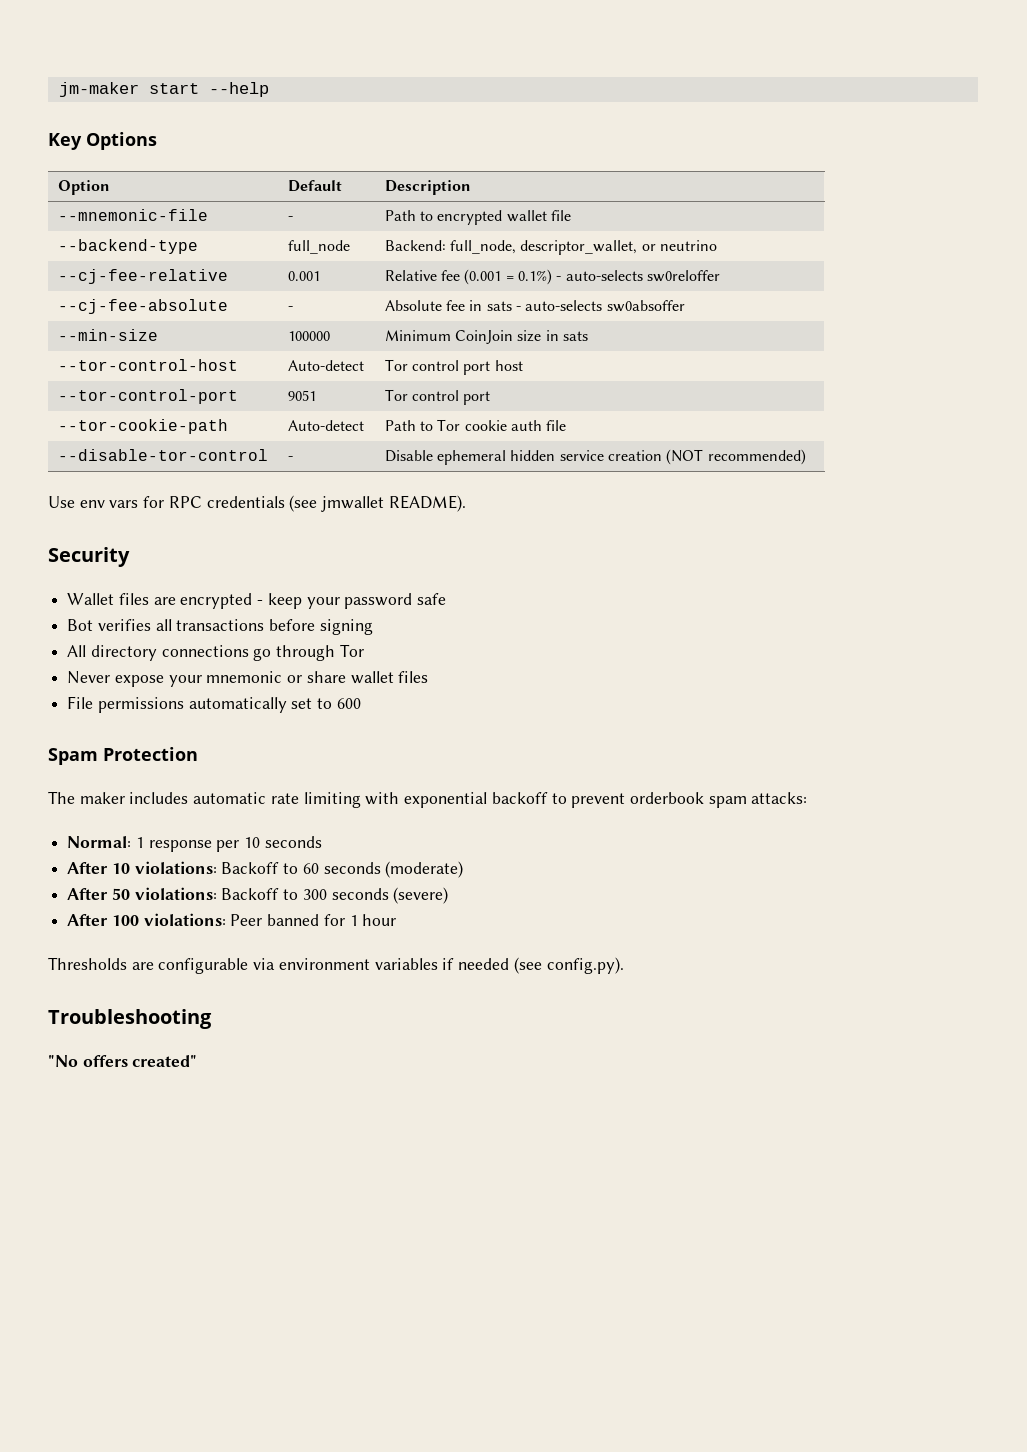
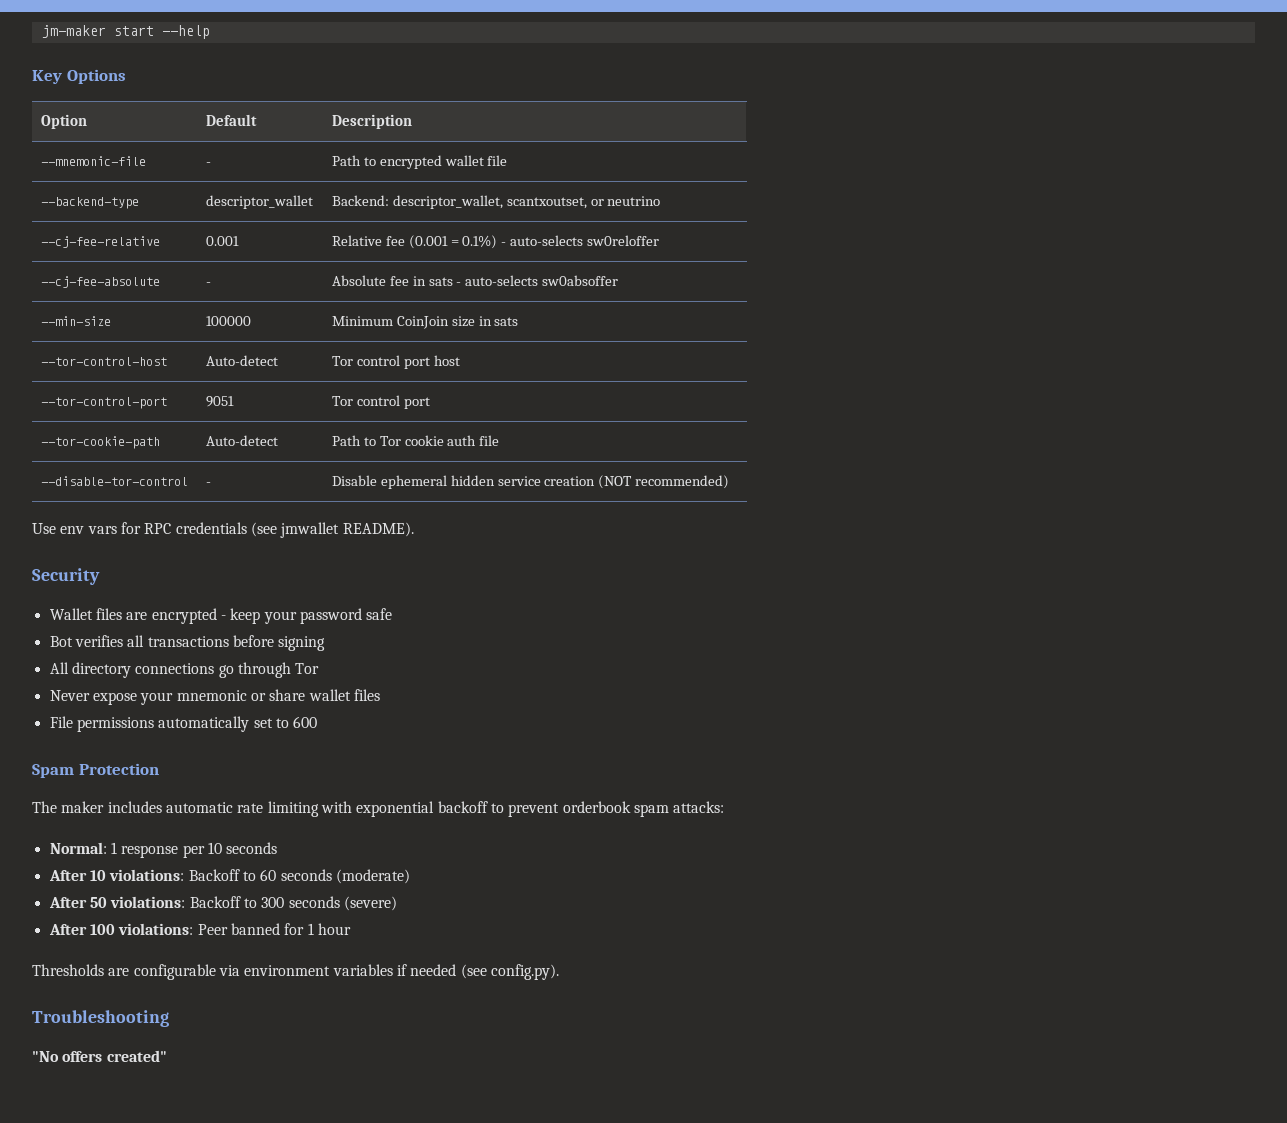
[287,240,350,254] full_node -> [205,195,313,209] descriptor_wallet
[450,240,638,255] full_node, descriptor_wallet, -> [392,195,587,209] descriptor_wallet, scantxoutset,

